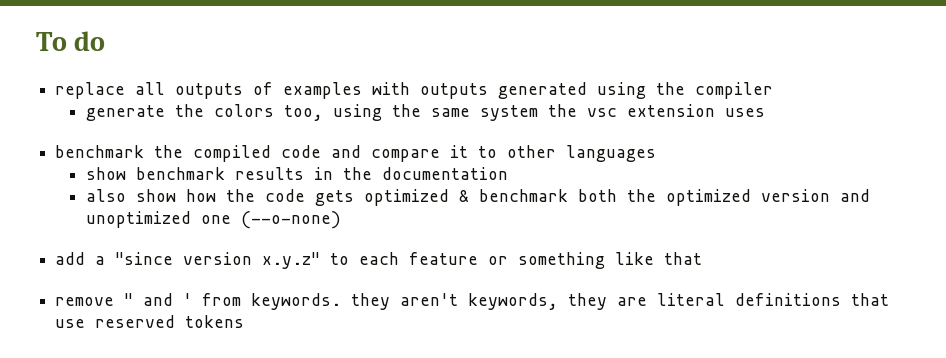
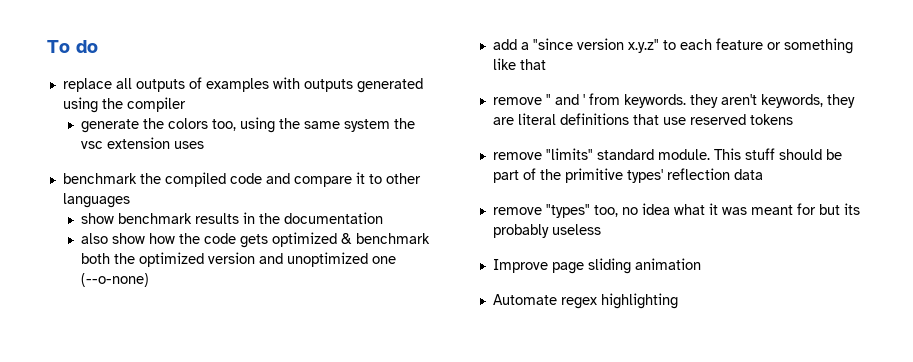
(245, 321) none -> [492,148,842,160] [492,168,763,183] [492,203,860,218] [492,224,601,238] [492,258,701,274] [492,293,678,309] // remove "limits" standard module. This stuff should be part of the primitive types' reflection data // remove "types" too, no idea what it was meant for but its probably useless // Improve page sliding animation // Automate regex highlighting

